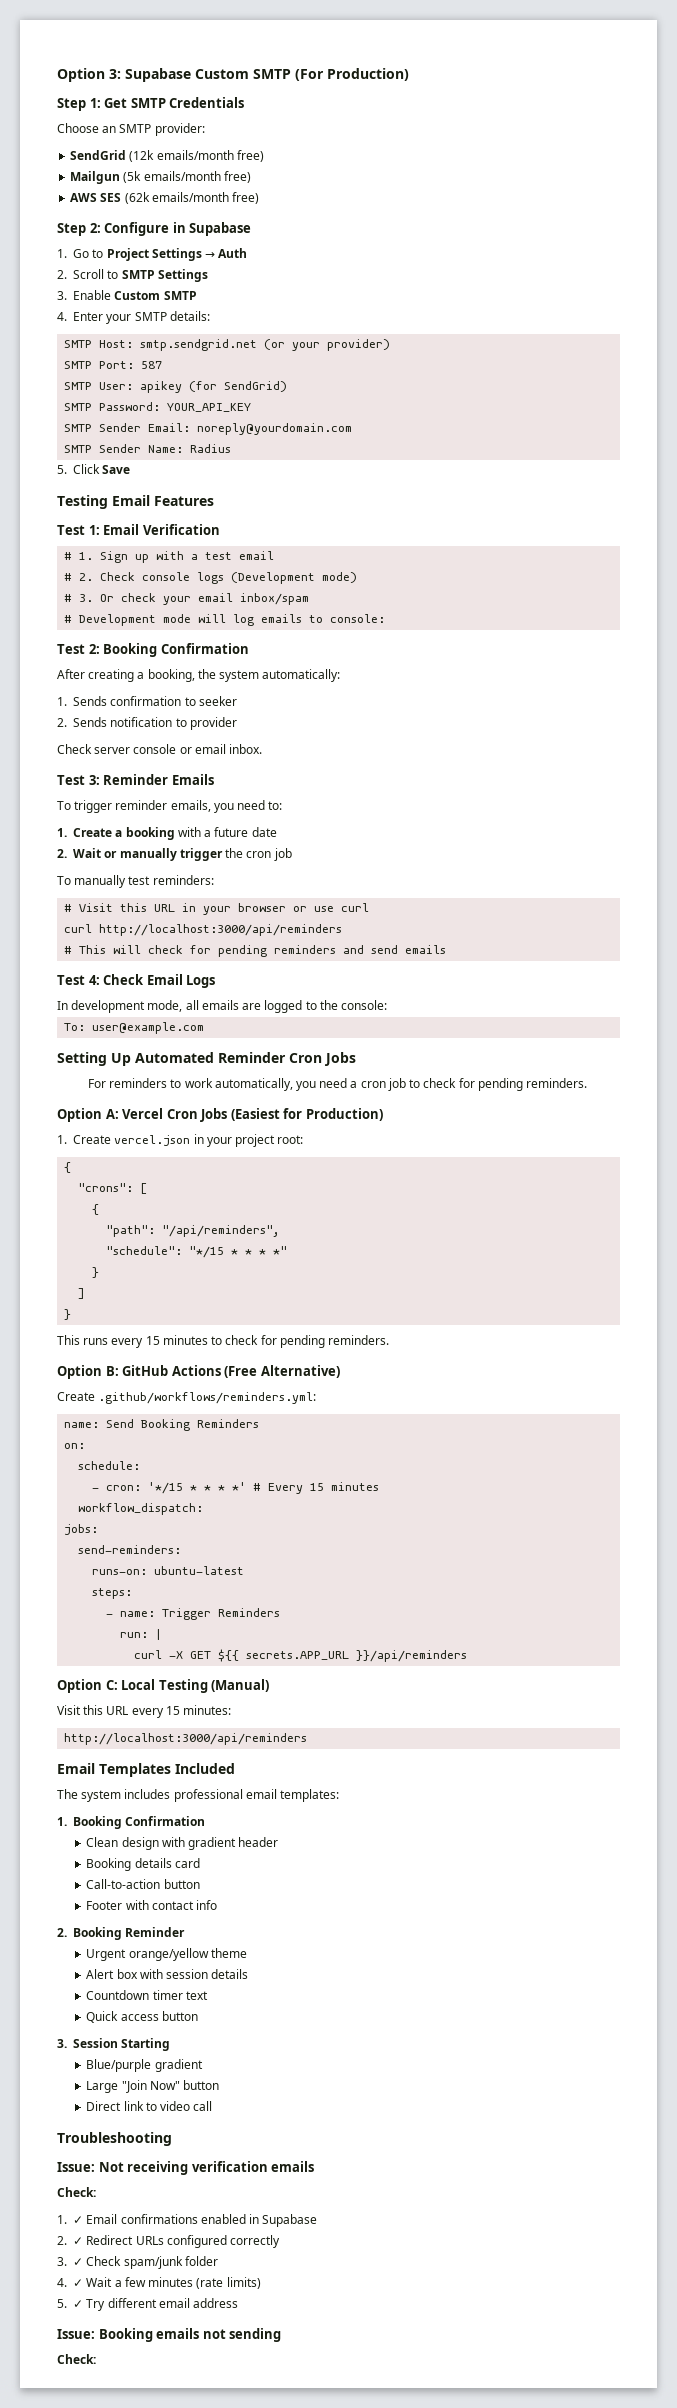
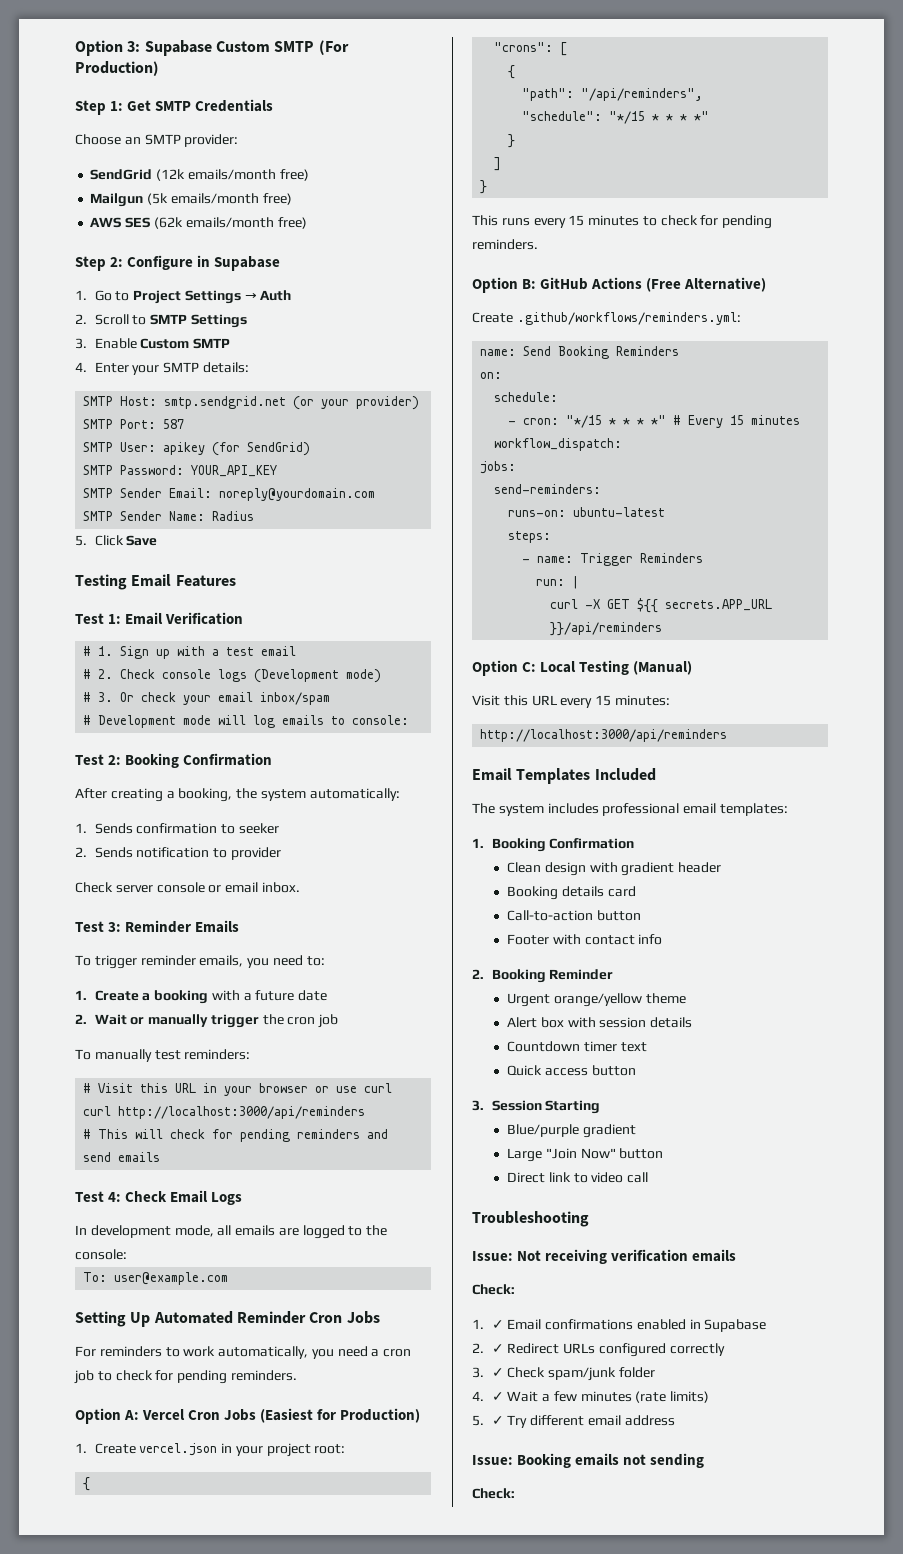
[148,1482,247,1494] '*/15 * * * *' -> [566,415,667,428] "*/15 * * * *"

